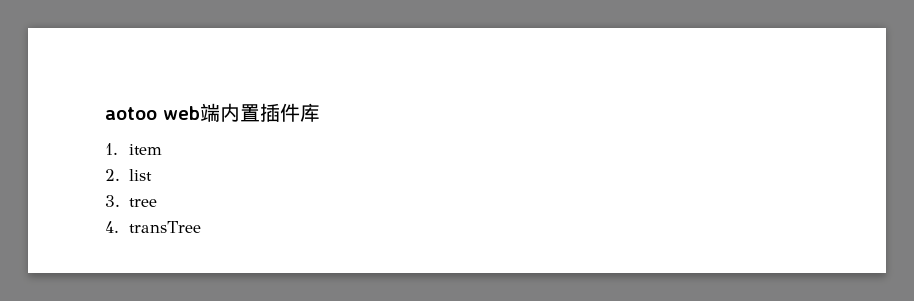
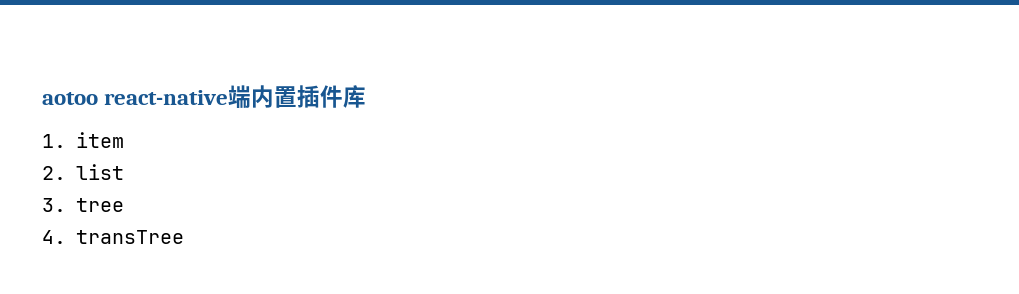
[163,106,200,120] web -> [104,90,229,105] react-native

